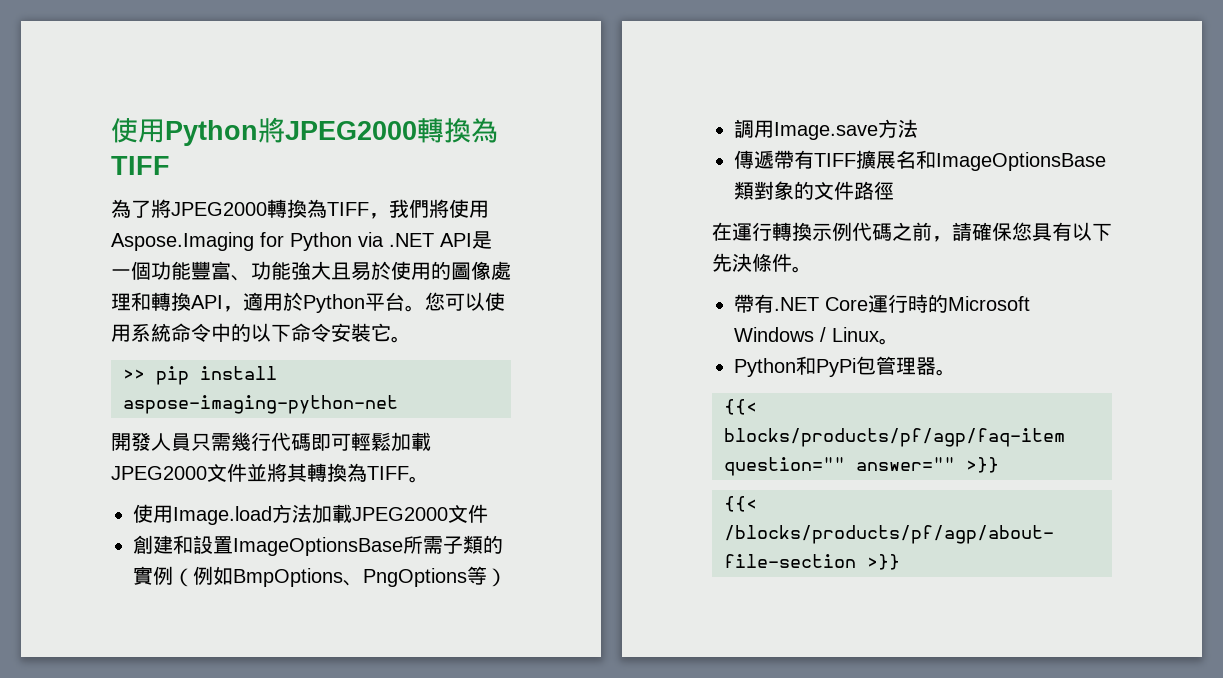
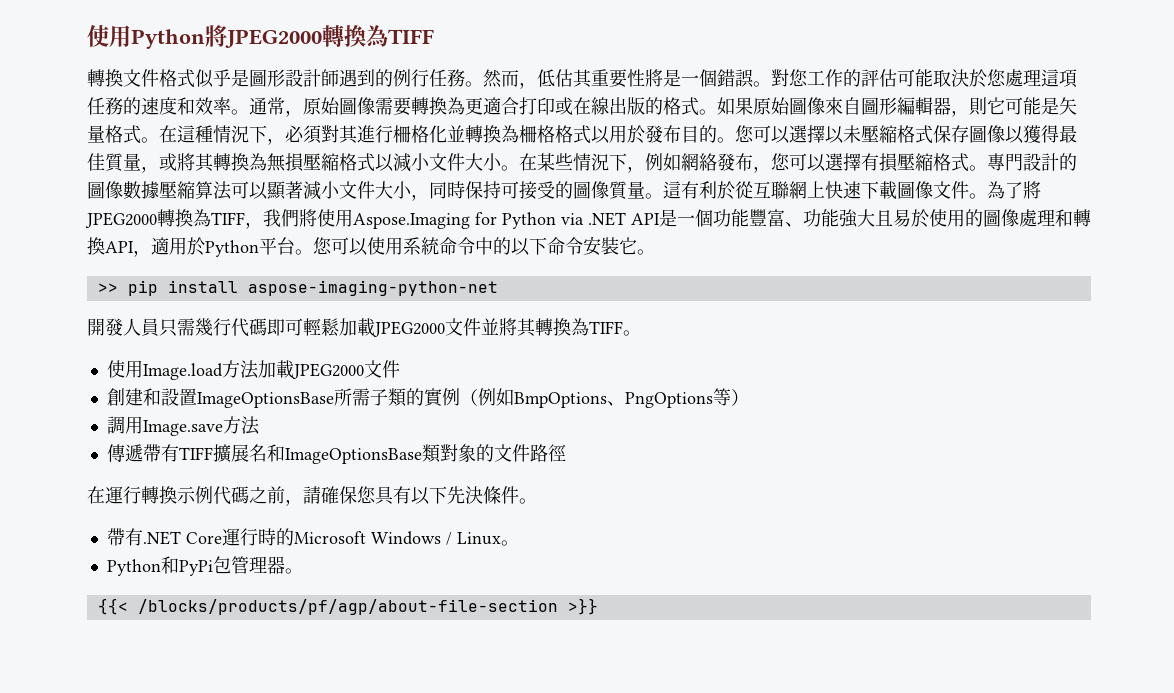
(170, 165) none -> [87,69,1077,89] [87,97,1077,117] [87,125,1077,145] [87,153,1077,173] [87,181,987,201] 轉換文件格式似乎是圖形設計師遇到的例行任務。然而，低估其重要性將是一個錯誤。對您工作的評估可能取決於您處理這項任務的速度和效率。通常，原始圖像需要轉換為更適合打印或在線出版的格式。如果原始圖像來自圖形編輯器，則它可能是矢量格式。在這種情況下，必須對其進行柵格化並轉換為柵格格式以用於發布目的。您可以選擇以未壓縮格式保存圖像以獲得最佳質量，或將其轉換為無損壓縮格式以減小文件大小。在某些情況下，例如網絡發布，您可以選擇有損壓縮格式。專門設計的圖像數據壓縮算法可以顯著減小文件大小，同時保持可接受的圖像質量。這有利於從互聯網上快速下載圖像文件。
[724,399,757,415] [724,428,1065,447] [724,457,999,476] // {{< blocks/products/pf/agp/faq-item question="" answer="" >}} -> (303, 571) none

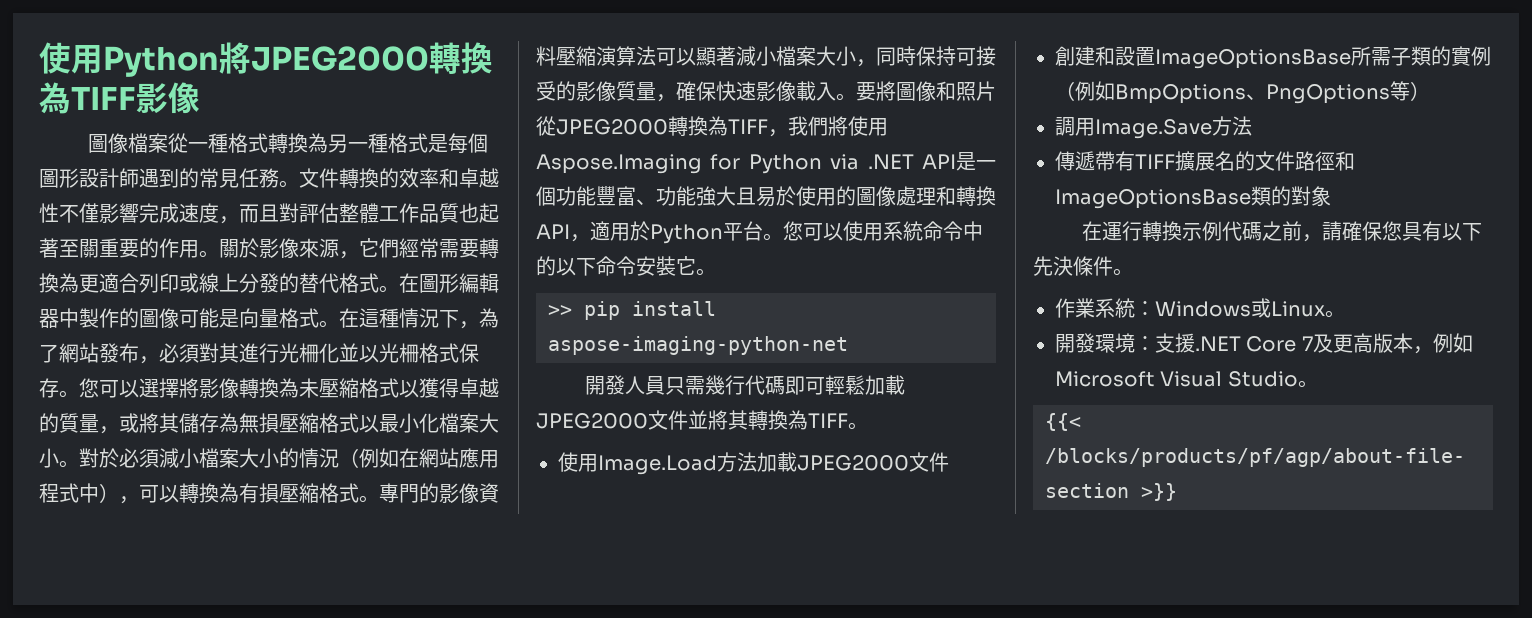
[87,69,1077,89] [87,97,1077,117] // 轉換文件格式似乎是圖形設計師遇到的例行任務。然而，低估其重要性將是一個錯誤。對您工作的評估可能取決於您處理這項任務的速度和效率。通常，原始圖像需要轉換為更適合打印或在線出版的格式。如果原始圖像來自圖形編輯器，則它可能是矢 -> [136,82,200,114] [87,133,488,154] [39,168,499,188] [39,203,499,224] [39,238,499,259] [39,273,499,293] [39,308,259,328] 影像 // 圖像檔案從一種格式轉換為另一種格式是每個圖形設計師遇到的常見任務。文件轉換的效率和卓越性不僅影響完成速度，而且對評估整體工作品質也起著至關重要的作用。關於影像來源，它們經常需要轉換為更適合列印或線上分發的替代格式。在圖形編輯器中製作的圖像可能是向
[285,125,1077,144] [87,153,105,171] 必須對其進行柵格化並轉換為柵格格式以用於發布目的。您可以選擇以未壓縮格式保存圖像以獲得最佳 -> [479,308,499,328] [39,343,479,364] [39,378,499,398] [39,413,59,433] 為了網站發布，必須對其進行光柵化並以光柵格式保存。您可以選擇將影像轉換為未壓縮格式以獲得卓越的
[213,153,249,171] 轉換 -> [179,413,219,433] 儲存
[393,153,861,173] 減小文件大小。在某些情況下，例如網絡發布，您可以選擇 -> [379,413,499,433] [39,448,499,468] [39,483,239,504] 最小化檔案大小。對於必須減小檔案大小的情況（例如在網站應用程式中），可以轉換為
[1023,153,1077,171] [87,181,195,199] 設計的圖像數據壓縮 -> [419,483,499,503] [536,46,616,66] 的影像資料壓縮演
[339,181,375,199] 文件 -> [776,46,816,66] 檔案
[573,181,1041,200] 圖像質量。這有利於從互聯網上快速下載圖像文件。為了將 -> [576,81,996,102] [536,116,556,136] 影像質量，確保快速影像載入。要將圖像和照片從
[142,363,223,380] Image.load -> [598,455,717,475] Image.Load
[142,420,223,436] Image.save -> [1095,119,1212,139] Image.Save
[266,444,476,464] 和ImageOptionsBase類對象 -> (1235, 161) none
(566, 453) none -> [1335,151,1355,171] [1055,186,1331,209] 和ImageOptionsBase類的對象
[106,528,519,546] [106,556,285,576] 帶有.NET Core運行時的Microsoft Windows / Linux。 // Python和PyPi包管理器 -> [1055,298,1345,318] [1055,333,1473,354] [1055,371,1298,387] 作業系統：Windows或Linux。 // 開發環境：支援.NET Core 7及更高版本，例如Microsoft Visual Studio

